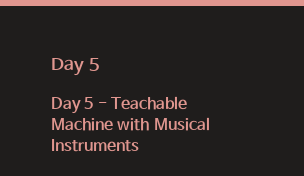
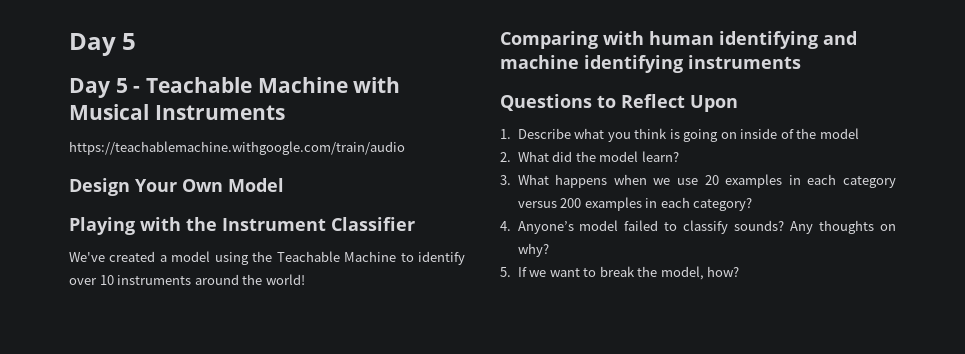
(139, 145) none -> [69,141,405,155] [69,178,284,196] [69,217,415,235] [69,251,466,265] [69,274,305,285] [500,31,857,49] [500,55,801,73] [500,94,738,112] [500,128,859,142] [500,151,679,162] [500,174,896,188] [517,197,753,211] [500,220,896,234] [517,243,549,257] [500,266,740,280] // https://teachablemachine.withgoogle.com/train/audio // Design Your Own Model // Playing with the Instrument Classifier // We've created a model using the Teachable Machine to identify over 10 instruments around the world! // Comparing with human identifying and machine identifying instruments // Questions to Reflect Upon // 1. Describe what you think is going on inside of the model // 2. What did the model learn? // 3. What happens when we use 20 examples in each category versus 200 examples in each category? // 4. Anyone’s model failed to classify sounds? Any thoughts on why? // 5. If we want to break the model, how?

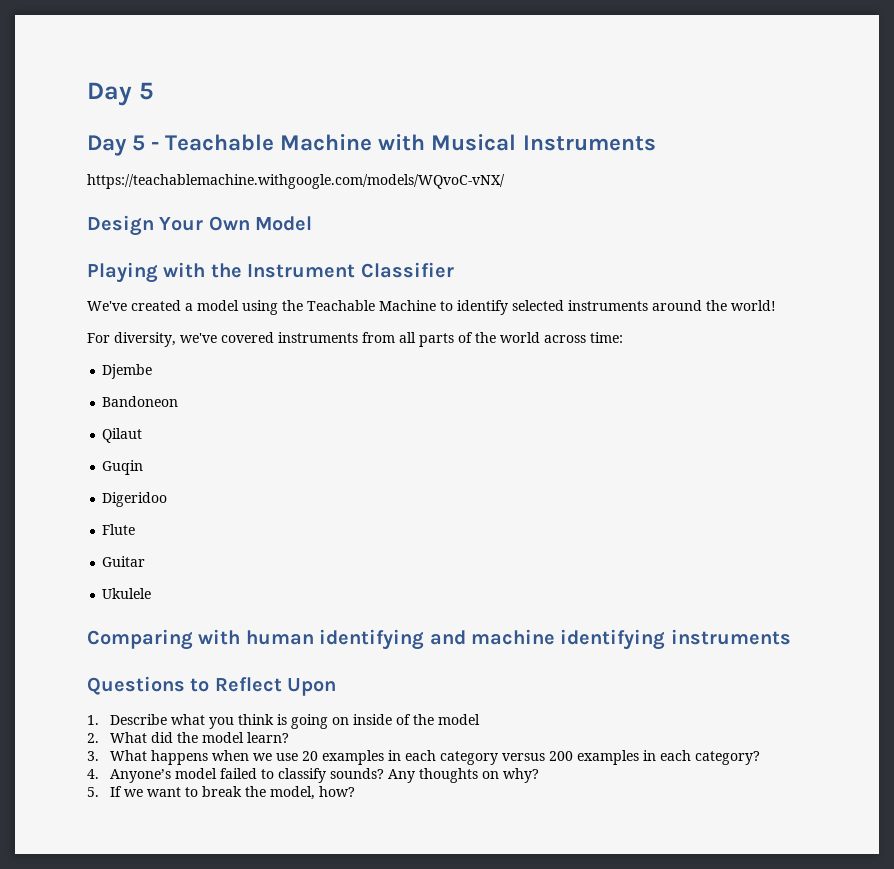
[69,141,405,155] https://teachablemachine.withgoogle.com/train/audio -> [87,174,505,189] https://teachablemachine.withgoogle.com/models/WQvoC-vNX/
[69,275,114,285] over 10 -> [512,300,564,311] selected
(305, 279) none -> [87,332,623,347] [102,364,153,379] [102,396,179,407] [102,428,143,443] [102,460,144,475] [102,492,168,507] [102,524,136,535] [102,556,146,567] [102,588,152,599] // For diversity, we've covered instruments from all parts of the world across time: // Djembe // Bandoneon // Qilaut // Guqin // Digeridoo // Flute // Guitar // Ukulele

